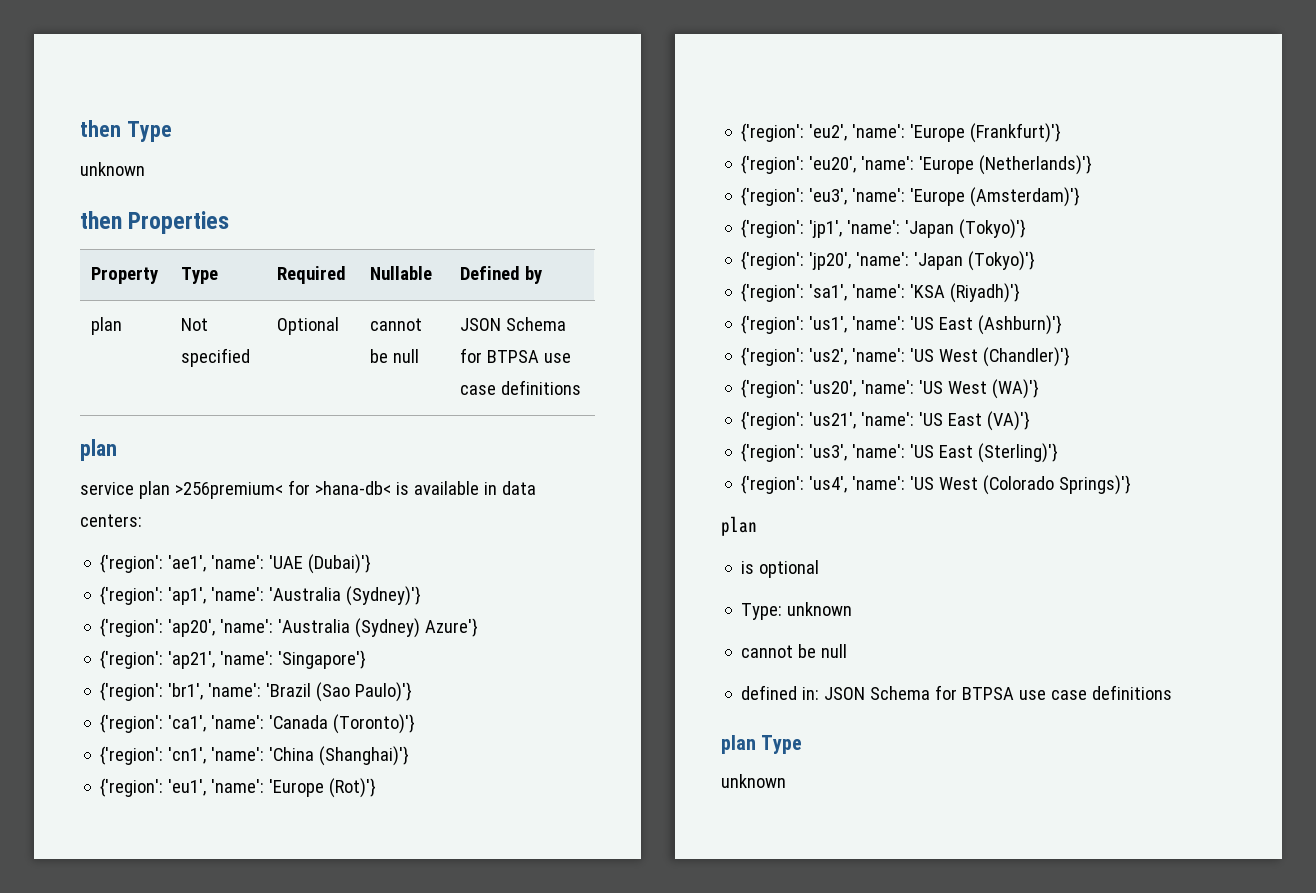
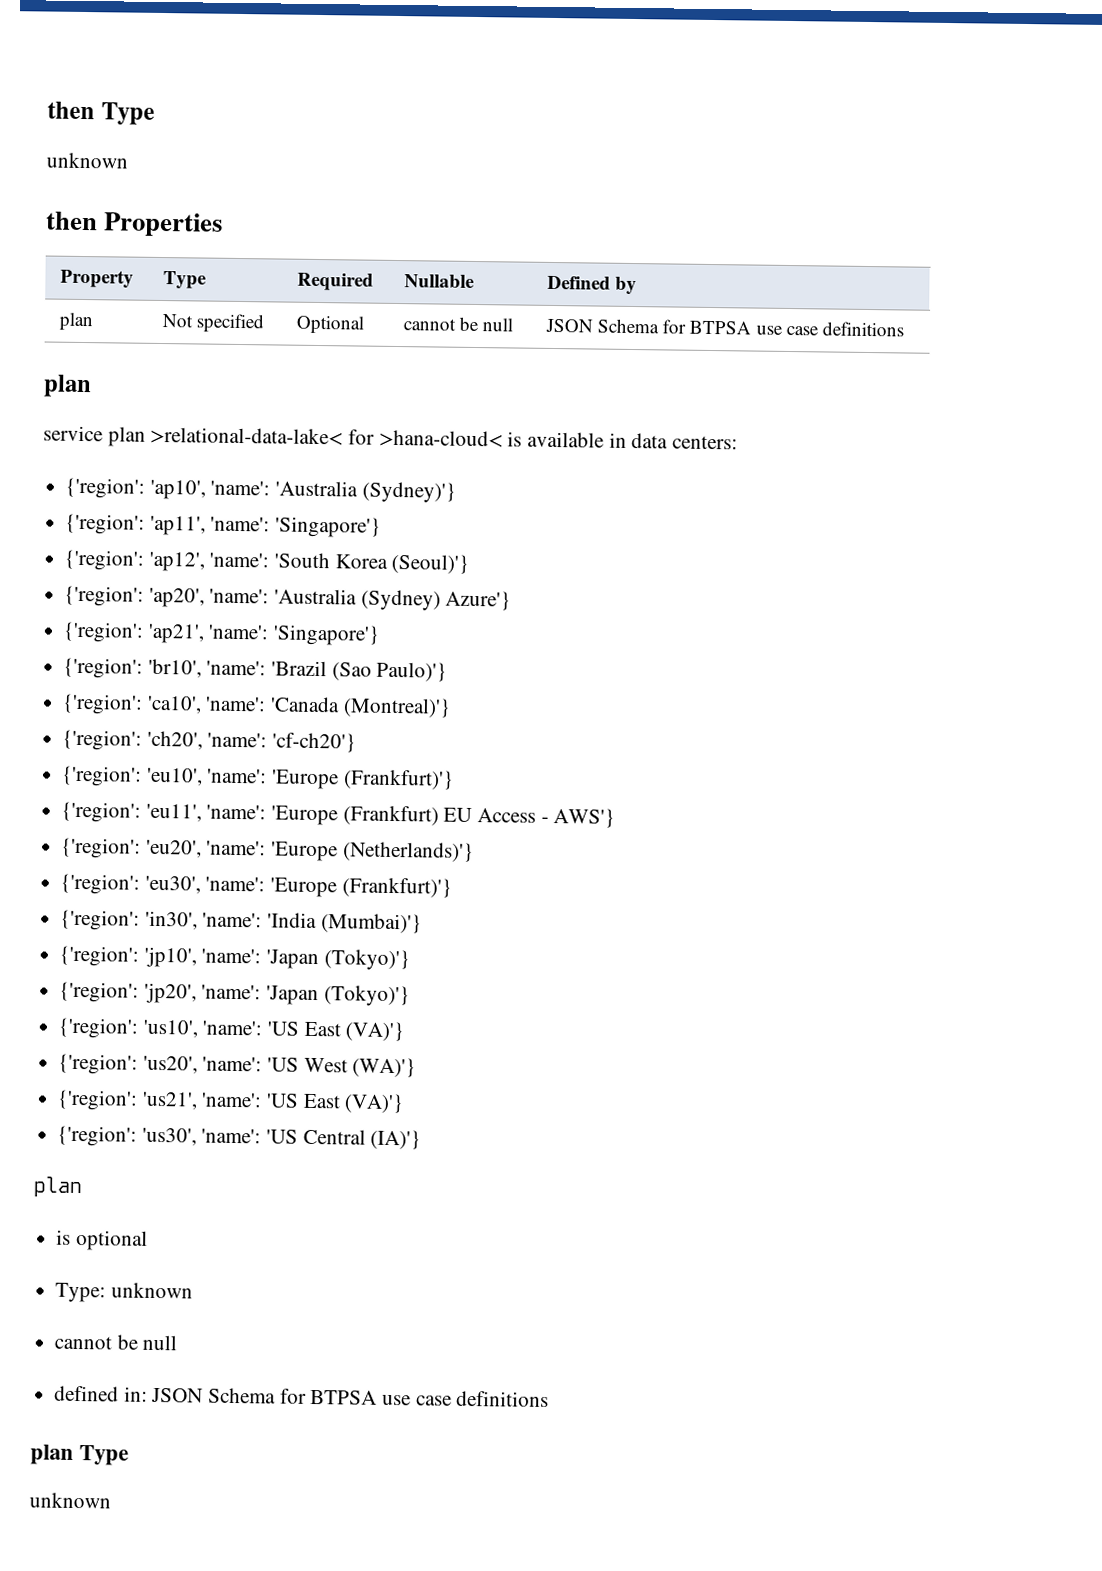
[174,480,391,499] >256premium< for >hana-db< -> [150,426,503,448] >relational-data-lake< for >hana-cloud<
[168,554,372,574] [100,586,422,606] 'ae1', 'name': 'UAE (Dubai)'} // {'region': 'ap1', 'name': 'Australia (Sydney)'} -> [149,479,456,503] [65,513,382,538] [64,549,470,574] 'ap10', 'name': 'Australia (Sydney)'} // {'region': 'ap11', 'name': 'Singapore'} // {'region': 'ap12', 'name': 'South Korea (Seoul)'}
[168,683,204,700] 'br1', -> [147,658,202,678] 'br10',
[168,715,207,732] 'ca1', -> [146,695,202,714] 'ca10',
[333,714,416,734] [100,746,410,766] [100,778,377,798] [741,123,1062,143] (Toronto)'} // {'region': 'cn1', 'name': 'China (Shanghai)'} // {'region': 'eu1', 'name': 'Europe (Rot)'} // {'region': 'eu2', 'name': 'Europe (Frankfurt)'} -> [342,697,451,718] [62,729,357,753] [61,765,454,790] [61,801,616,828] (Montreal)'} // {'region': 'ch20', 'name': 'cf-ch20'} // {'region': 'eu10', 'name': 'Europe (Frankfurt)'} // {'region': 'eu11', 'name': 'Europe (Frankfurt) EU Access - AWS'}
[809,187,1081,207] [741,219,843,238] 'eu3', 'name': 'Europe (Amsterdam)'} // {'region': 'jp1', -> [144,875,452,898] [60,909,422,934] [59,945,197,968] 'eu30', 'name': 'Europe (Frankfurt)'} // {'region': 'in30', 'name': 'India (Mumbai)'} // {'region': 'jp10',
[809,283,1021,303] [741,315,1063,335] [741,347,1071,367] 'sa1', 'name': 'KSA (Riyadh)'} // {'region': 'us1', 'name': 'US East (Ashburn)'} // {'region': 'us2', 'name': 'US West (Chandler)'} -> [142,1019,405,1042] 'us10', 'name': 'US East (VA)'}
[809,443,1059,463] [741,475,1132,495] 'us3', 'name': 'US East (Sterling)'} // {'region': 'us4', 'name': 'US West (Colorado Springs)'} -> [141,1127,422,1150] 'us30', 'name': 'US Central (IA)'}

